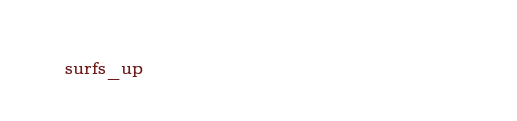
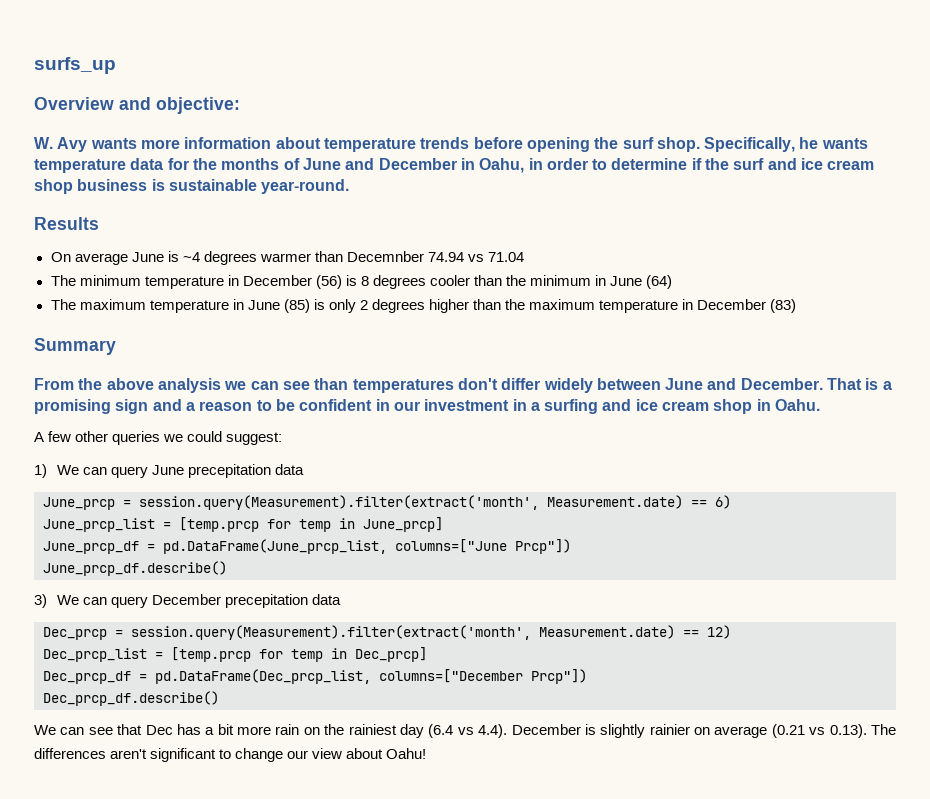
(143, 71) none -> [34,97,240,114] [34,137,868,152] [34,158,875,173] [34,179,350,194] [34,217,99,230] [50,251,525,265] [50,275,673,289] [50,299,797,313] [34,338,116,355] [34,378,892,393] [34,399,821,414] [34,431,283,445] [34,464,305,478] [43,495,731,510] [43,517,443,532] [43,539,571,554] [43,561,227,576] [34,594,342,608] [43,625,731,640] [43,647,427,662] [43,669,587,684] [43,691,219,706] [34,724,896,738] [34,748,427,762] // Overview and objective: // W. Avy wants more information about temperature trends before opening the surf shop. Specifically, he wants temperature data for the months of June and December in Oahu, in order to determine if the surf and ice cream shop business is sustainable year-round. // Results // On average June is ~4 degrees warmer than Decemnber 74.94 vs 71.04 // The minimum temperature in December (56) is 8 degrees cooler than the minimum in June (64) // The maximum temperature in June (85) is only 2 degrees higher than the maximum temperature in December (83) // Summary // From the above analysis we can see than temperatures don't differ widely between June and December. That is a promising sign and a reason to be confident in our investment in a surfing and ice cream shop in Oahu. // A few other queries we could suggest: // 1) We can query June precepitation data // June_prcp = session.query(Measurement).filter(extract('month', Measurement.date) == 6) // June_prcp_list = [temp.prcp for temp in June_prcp] // June_prcp_df = pd.DataFrame(June_prcp_list, columns=["June Prcp"]) // June_prcp_df.describe() // 3) We can query December precepitation data // Dec_prcp = session.query(Measurement).filter(extract('month', Measurement.date) == 12) // Dec_prcp_list = [temp.prcp for temp in Dec_prcp] // Dec_prcp_df = pd.DataFrame(Dec_prcp_list, columns=["December Prcp"]) // Dec_prcp_df.describe() // We can see that Dec has a bit more rain on the rainiest day (6.4 vs 4.4). December is slightly rainier on average (0.21 vs 0.13). The differences aren't significant to change our view about Oahu!

